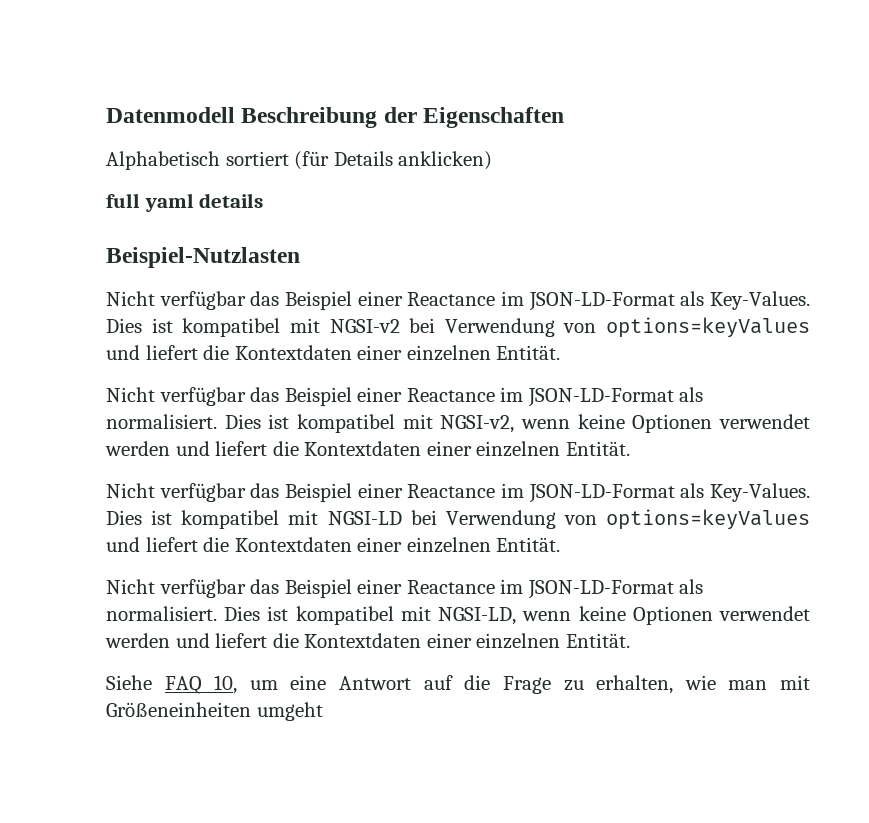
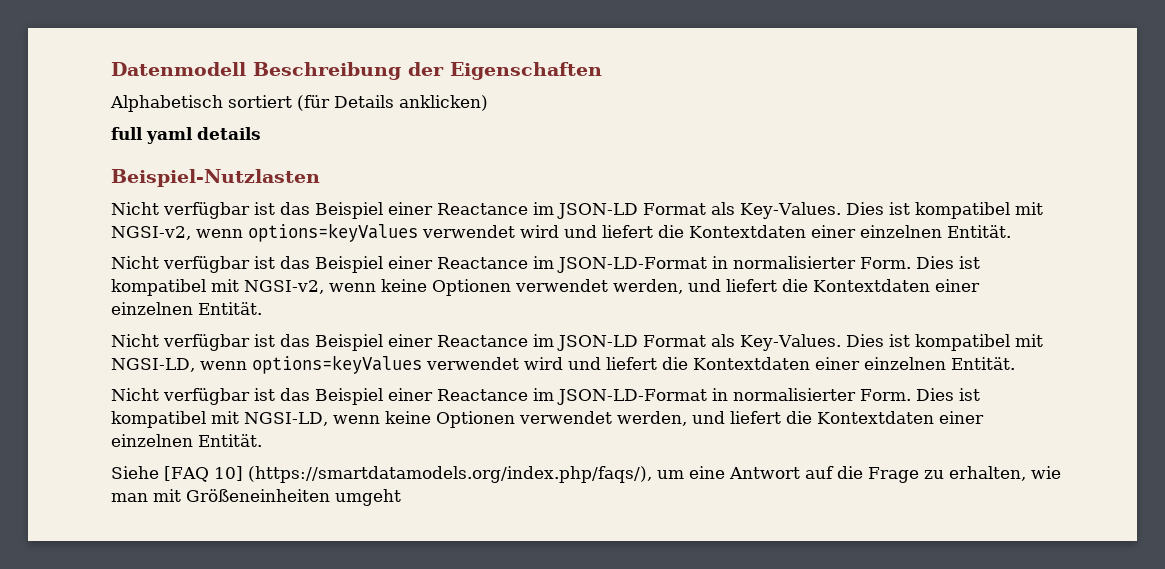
[250,291,810,311] [106,317,810,338] [106,345,561,361] [106,387,704,407] [106,414,217,429] das Beispiel einer Reactance im JSON-LD-Format als Key-Values. Dies ist kompatibel mit NGSI-v2 bei Verwendung von options=keyValues und liefert die Kontextdaten einer einzelnen Entität. // Nicht verfügbar das Beispiel einer Reactance im JSON-LD-Format als normalisiert. -> [254,202,1043,219] [111,223,1011,242] [111,256,911,273] ist das Beispiel einer Reactance im JSON-LD Format als Key-Values. Dies ist kompatibel mit NGSI-v2, wenn options=keyValues verwendet wird und liefert die Kontextdaten einer einzelnen Entität. // Nicht verfügbar ist das Beispiel einer Reactance im JSON-LD-Format in normalisierter Form.
[105,441,630,457] [106,483,810,503] [106,509,810,530] [106,537,561,553] [106,579,704,599] [106,606,217,621] werden und liefert die Kontextdaten einer einzelnen Entität. // Nicht verfügbar das Beispiel einer Reactance im JSON-LD-Format als Key-Values. Dies ist kompatibel mit NGSI-LD bei Verwendung von options=keyValues und liefert die Kontextdaten einer einzelnen Entität. // Nicht verfügbar das Beispiel einer Reactance im JSON-LD-Format als normalisiert. -> [613,279,980,294] [111,302,262,315] [111,334,1043,351] [111,355,1015,374] [111,388,911,405] werden, und liefert die Kontextdaten einer einzelnen Entität. // Nicht verfügbar ist das Beispiel einer Reactance im JSON-LD Format als Key-Values. Dies ist kompatibel mit NGSI-LD, wenn options=keyValues verwendet wird und liefert die Kontextdaten einer einzelnen Entität. // Nicht verfügbar ist das Beispiel einer Reactance im JSON-LD-Format in normalisierter Form.
[105,633,170,648] werden -> [617,411,687,426] werden,
[164,675,238,694] FAQ 10, -> [164,466,652,483] [FAQ 10] (https://smartdatamodels.org/index.php/faqs/),

